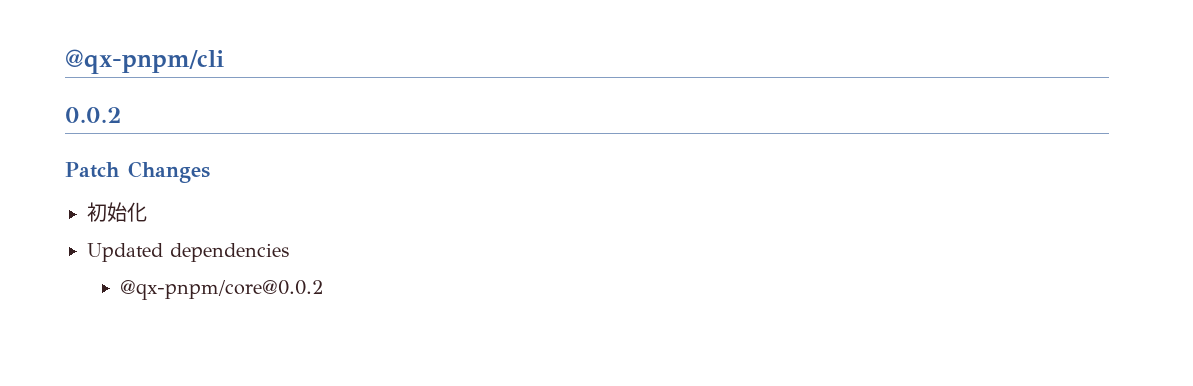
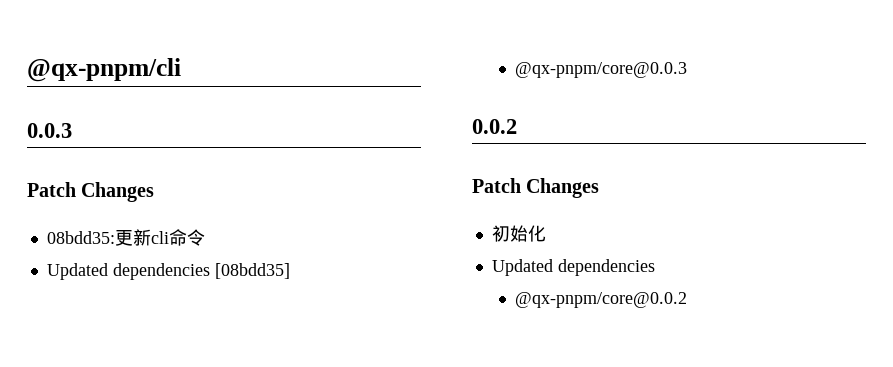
(224, 61) none -> [27,123,72,138] [27,182,155,202] [46,229,205,246] [46,263,290,280] [515,62,688,78] // 0.0.3 // Patch Changes // 08bdd35:更新cli命令 // Updated dependencies [08bdd35] // @qx-pnpm/core@0.0.3

